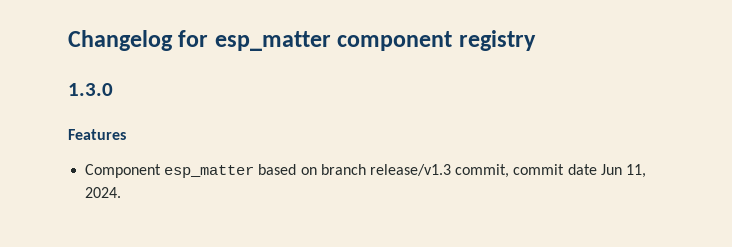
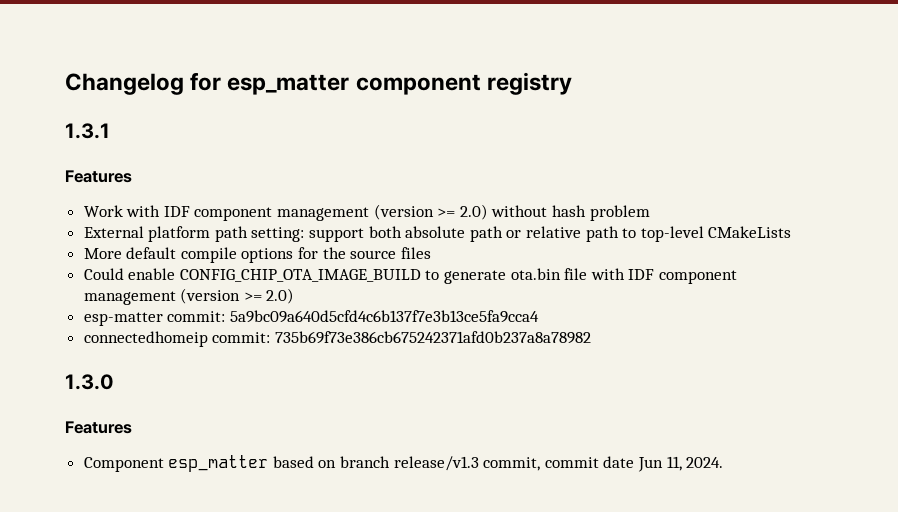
(536, 40) none -> [65,123,110,139] [65,170,132,183] [83,204,650,221] [83,226,792,242] [83,247,431,263] [83,268,738,284] [83,288,295,305] [83,310,539,326] [83,331,591,347] // 1.3.1 // Features // Work with IDF component management (version >= 2.0) without hash problem // External platform path setting: support both absolute path or relative path to top-level CMakeLists // More default compile options for the source files // Could enable CONFIG_CHIP_OTA_IMAGE_BUILD to generate ota.bin file with IDF component management (version >= 2.0) // esp-matter commit: 5a9bc09a640d5cfd4c6b137f7e3b13ce5fa9cca4 // connectedhomeip commit: 735b69f73e386cb675242371afd0b237a8a78982

